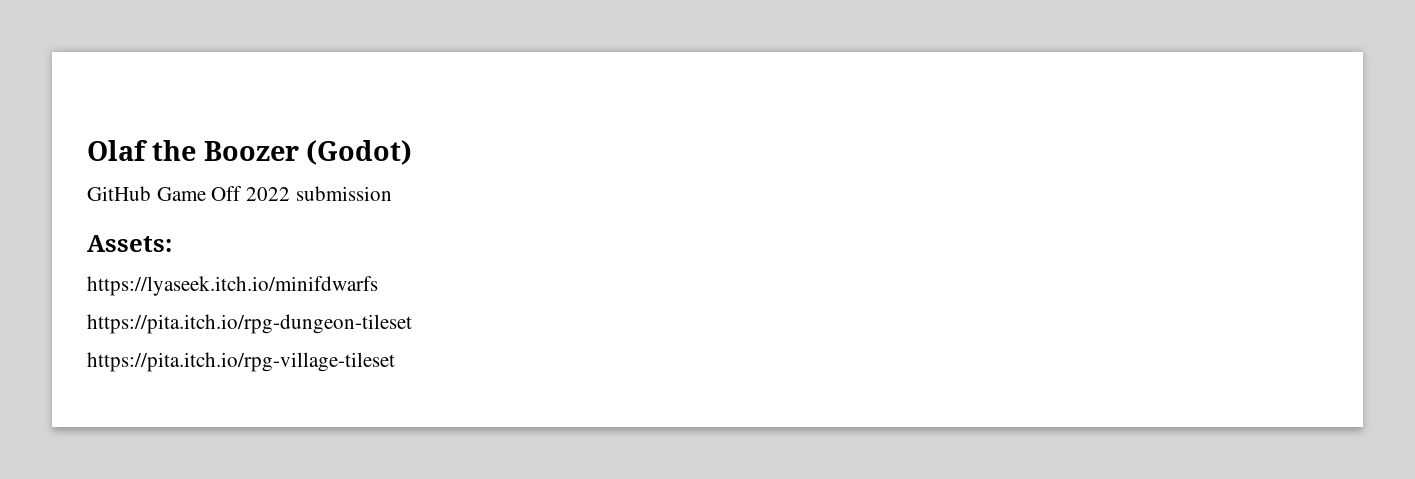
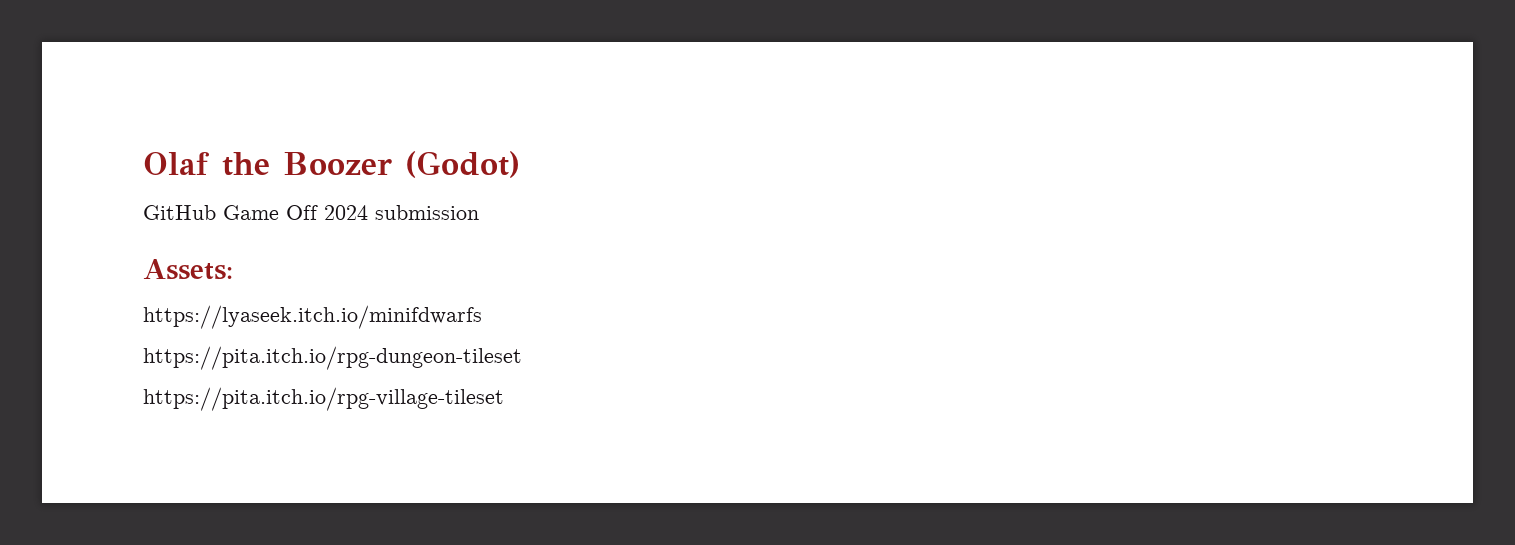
[246,187,291,201] 2022 -> [324,205,368,220] 2024

